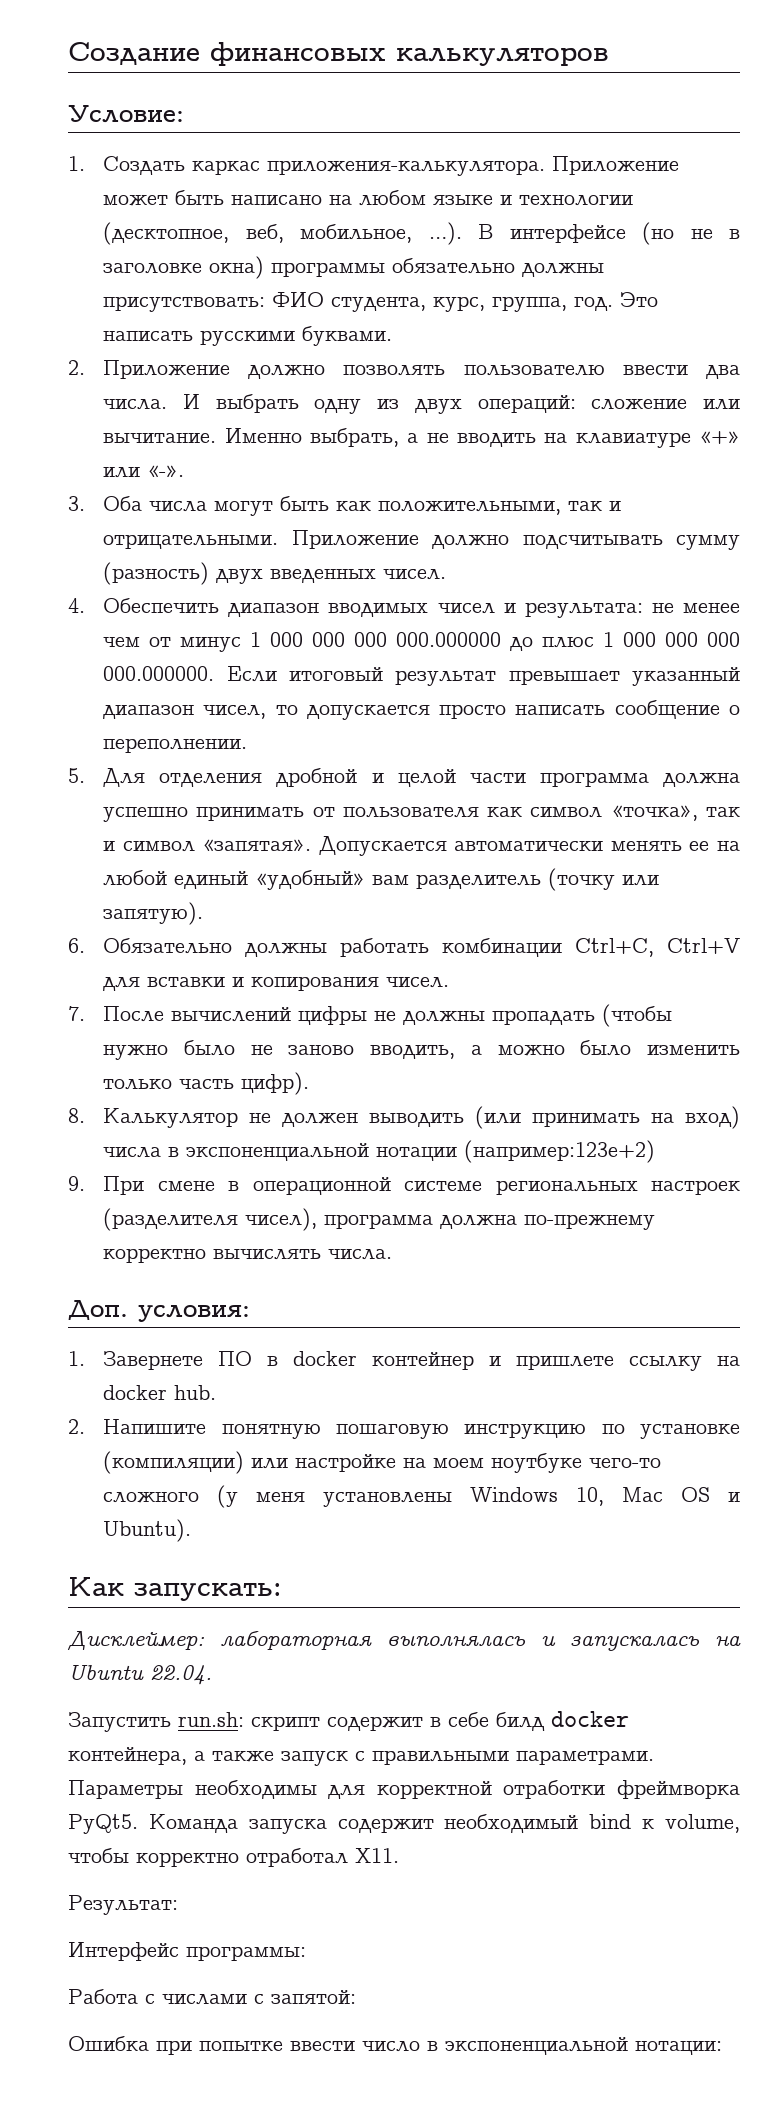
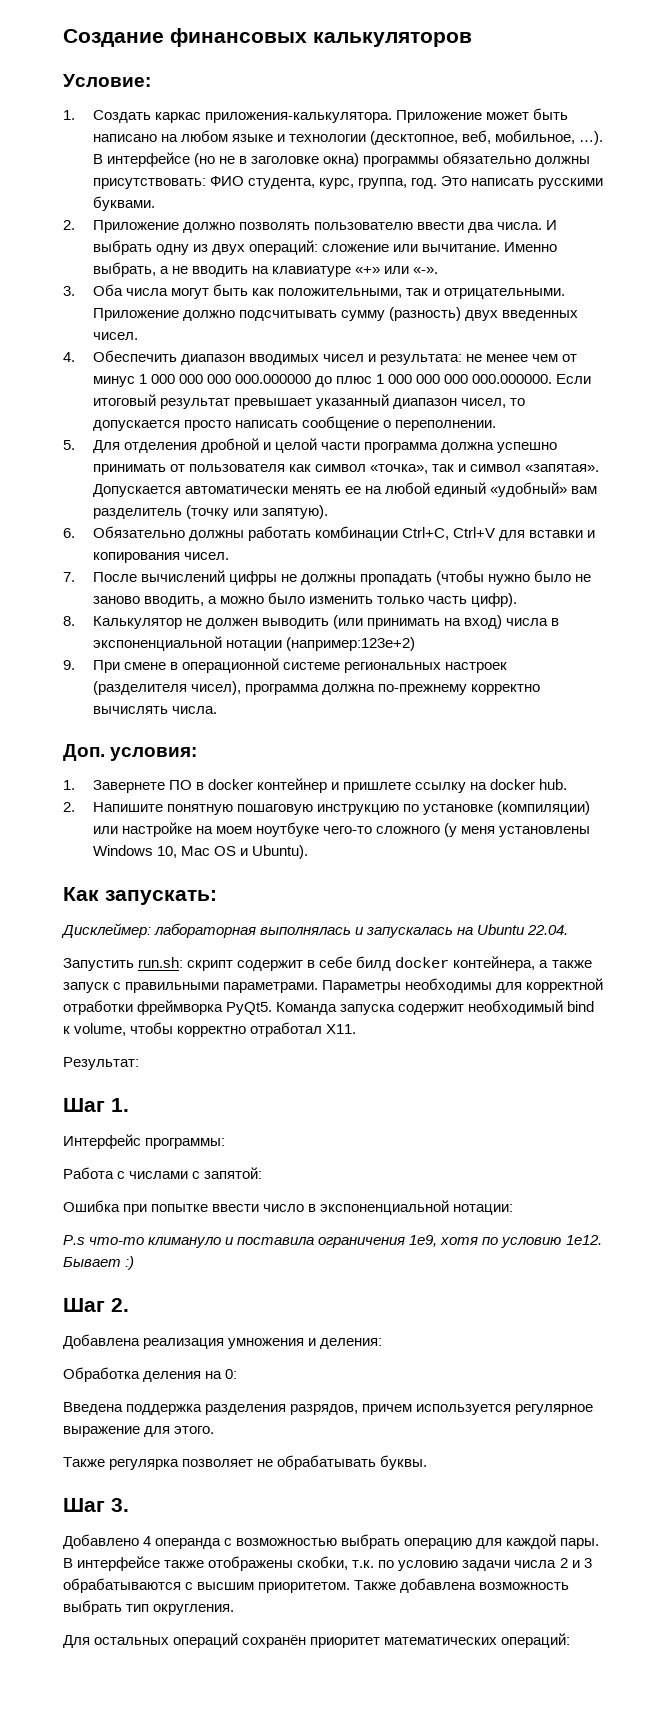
(178, 1905) none -> [63,1098,129,1112] // Шаг 1.
(722, 2048) none -> [63,1235,602,1248] [63,1256,135,1270] [63,1298,129,1312] [63,1334,383,1349] [63,1367,238,1382] [63,1402,594,1415] [63,1426,215,1437] [63,1455,428,1470] [63,1498,129,1512] [63,1534,600,1549] [63,1556,592,1571] [63,1578,570,1593] [63,1600,235,1615] [63,1633,571,1648] // P.s что-то климануло и поставила ограничения 1e9, хотя по условию 1e12. Бывает :) // Шаг 2. // Добавлена реализация умножения и деления: // Обработка деления на 0: // Введена поддержка разделения разрядов, причем используется регулярное выражение для этого. // Также регулярка позволяет не обрабатывать буквы. // Шаг 3. // Добавлено 4 операнда с возможностью выбрать операцию для каждой пары. В интерфейсе также отображены скобки, т.к. по условию задачи числа 2 и 3 обрабатываются с высшим приоритетом. Также добавлена возможность выбрать тип округления. // Для остальных операций сохранён приоритет математических операций:

